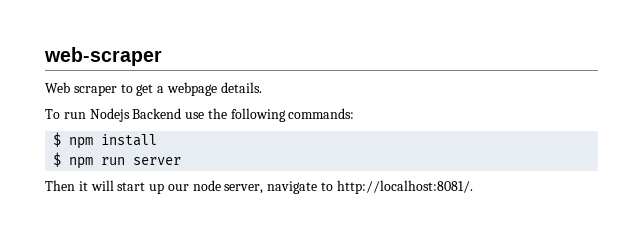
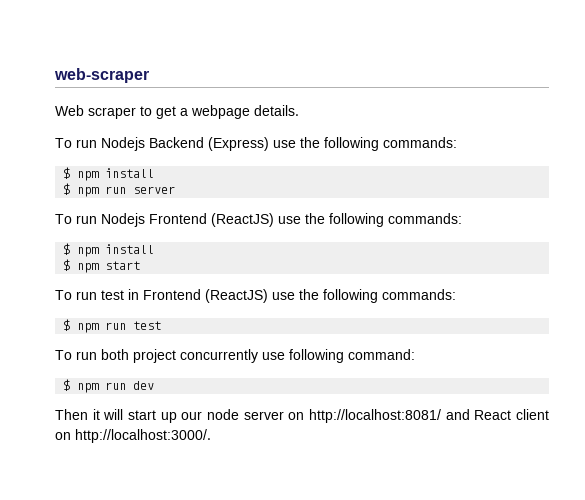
(182, 113) none -> [208,137,269,151] (Express)
(182, 161) none -> [55,213,462,227] [63,243,155,257] [63,259,141,273] [55,289,456,303] [63,319,162,333] [55,349,415,363] [63,379,155,393] // To run Nodejs Frontend (ReactJS) use the following commands: // $ npm install // $ npm start // To run test in Frontend (ReactJS) use the following commands: // $ npm run test // To run both project concurrently use following command: // $ npm run dev
[224,180,473,194] server, navigate to http://localhost:8081/. -> [243,409,549,423] [55,429,211,443] server on http://localhost:8081/ and React client on http://localhost:3000/.

